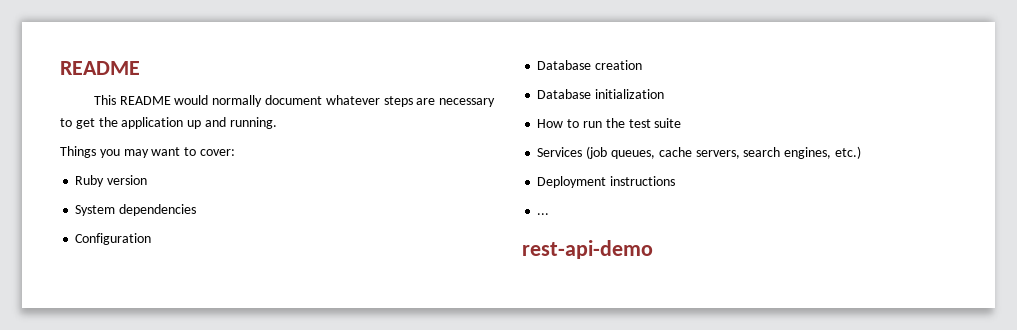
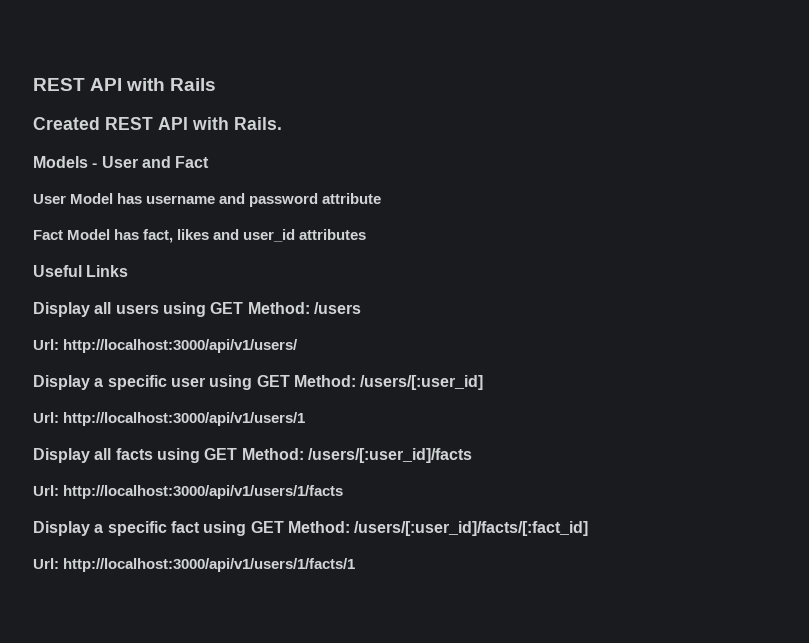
[60,61,140,75] [93,95,496,107] [60,117,277,129] [60,146,235,158] [75,175,148,187] [75,204,197,216] [75,233,152,245] [537,60,643,70] [537,89,665,99] [537,118,682,128] [537,146,861,159] [537,176,676,188] [537,213,550,215] [522,240,653,259] README // This README would normally document whatever steps are necessary to get the application up and running. // Things you may want to cover: // Ruby version // System dependencies // Configuration // Database creation // Database initialization // How to run the test suite // Services (job queues, cache servers, search engines, etc.) // Deployment instructions // ... // rest-api-demo -> [33,78,217,91] [33,117,282,130] [33,156,210,168] [33,193,382,207] [33,229,367,243] [33,265,129,277] [33,302,361,317] [33,339,299,353] [33,375,484,390] [33,412,306,426] [33,448,472,463] [33,485,344,499] [33,521,589,536] [33,558,356,572] REST API with Rails // Created REST API with Rails. // Models - User and Fact // User Model has username and password attribute // Fact Model has fact, likes and user_id attributes // Useful Links // Display all users using GET Method: /users // Url: http://localhost:3000/api/v1/users/ // Display a specific user using GET Method: /users/[:user_id] // Url: http://localhost:3000/api/v1/users/1 // Display all facts using GET Method: /users/[:user_id]/facts // Url: http://localhost:3000/api/v1/users/1/facts // Display a specific fact using GET Method: /users/[:user_id]/facts/[:fact_id] // Url: http://localhost:3000/api/v1/users/1/facts/1

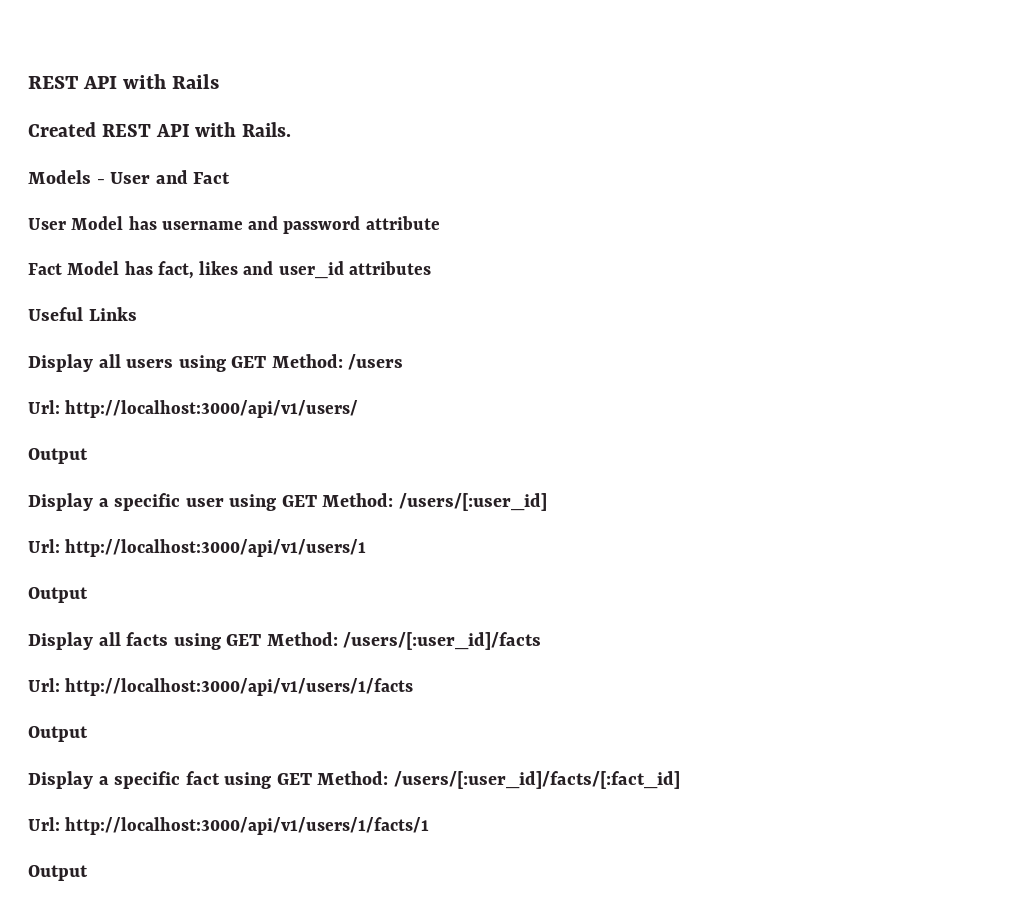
(299, 346) none -> [28,448,88,464] // Output
(306, 419) none -> [28,587,88,603] // Output
(344, 492) none -> [28,726,88,742] // Output
(356, 565) none -> [28,865,88,881] // Output

